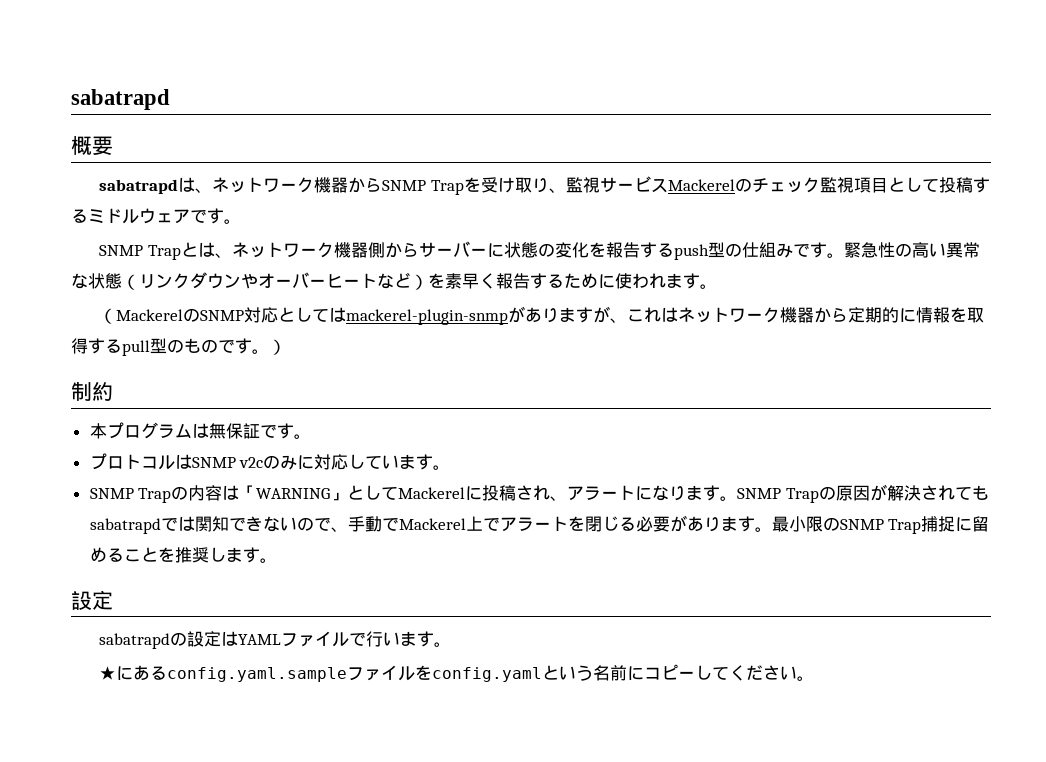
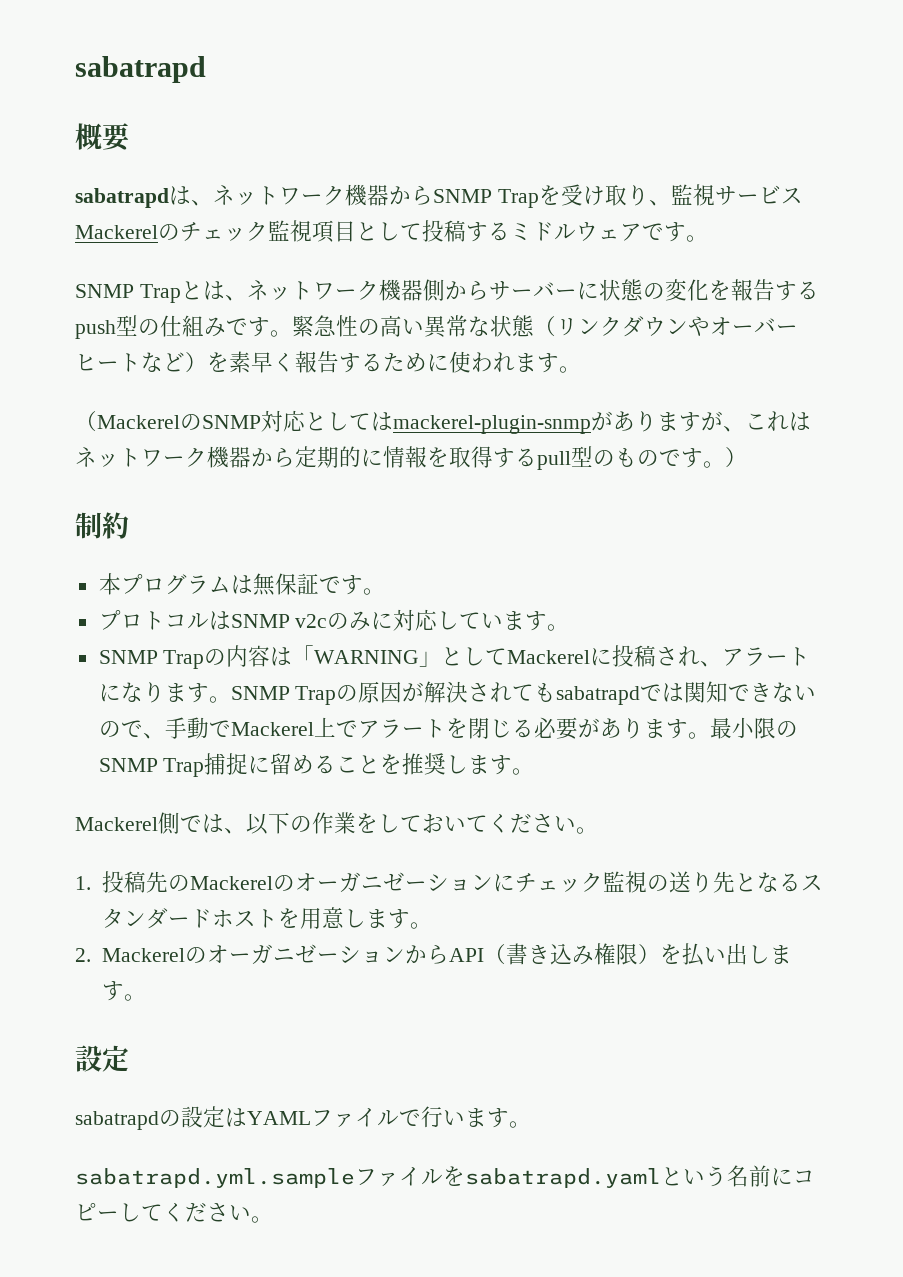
(277, 560) none -> [75,812,598,835] [75,871,823,893] [101,907,432,929] [75,943,792,966] [101,981,146,1001] // Mackerel側では、以下の作業をしておいてください。 // 1.投稿先のMackerelのオーガニゼーションにチェック監視の送り先となるスタンダードホストを用意します。 // 2. MackerelのオーガニゼーションからAPI（書き込み権限）を払い出します。
[99,665,348,682] ★にあるconfig.yaml.sample -> [75,1168,355,1188] sabatrapd.yml.sample
[432,667,543,682] config.yaml -> [465,1168,661,1188] sabatrapd.yaml

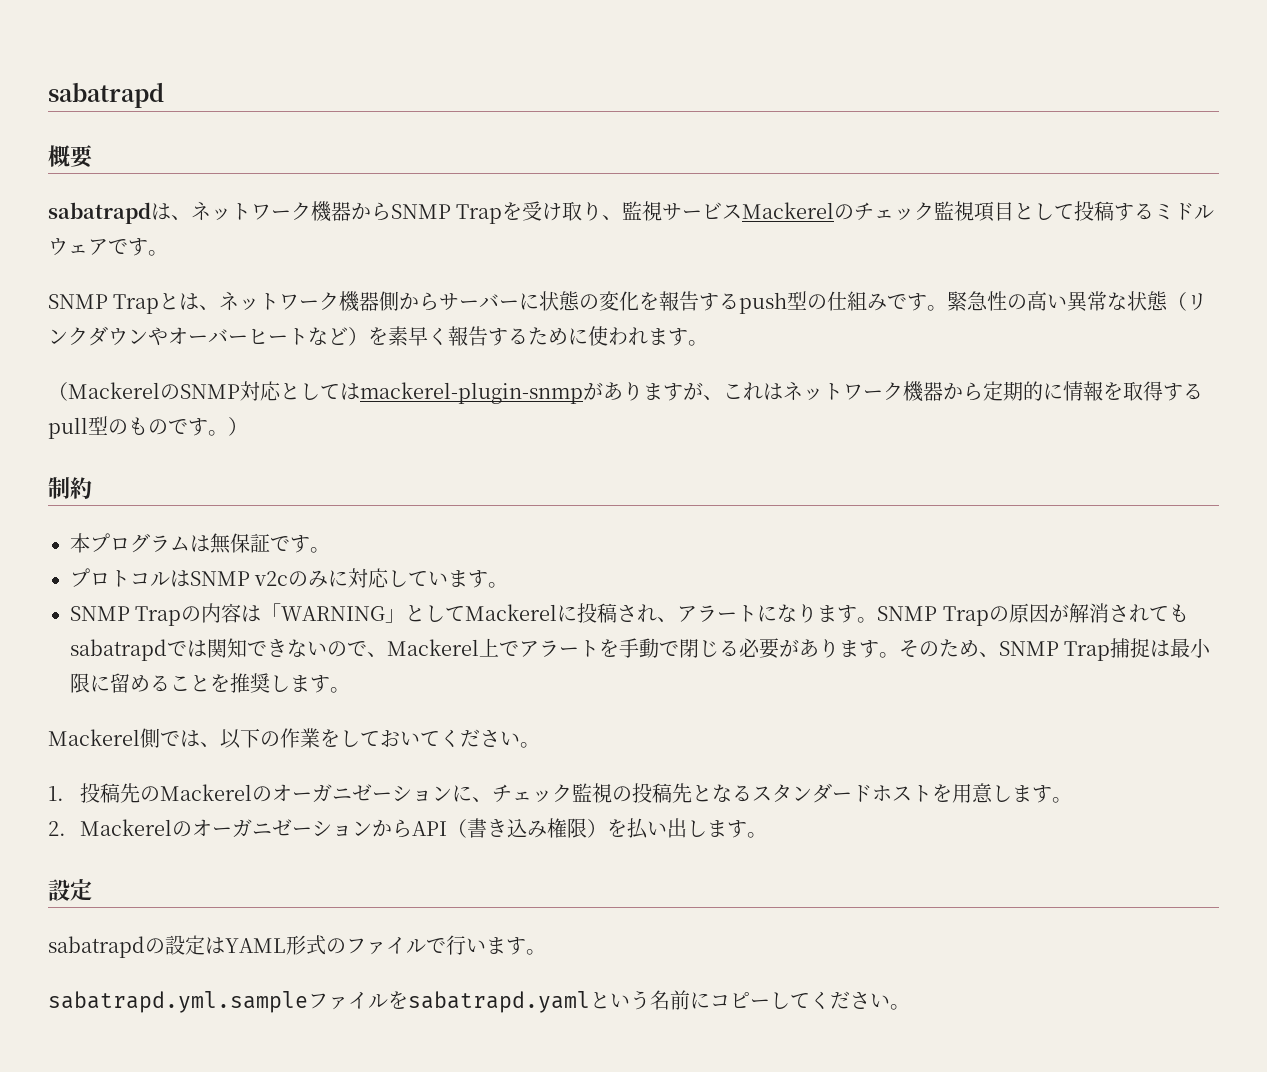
[446,681,469,703] 決 -> [1088,603,1109,623] 消
[164,717,231,739] 手動で -> (387, 654) none
(468, 728) none -> [619,638,679,658] 手動で
[709,717,798,739] 最小限の -> [899,639,999,657] そのため、
(249, 764) none -> [1150,638,1212,658] [70,673,90,693] は最小限
(515, 882) none -> [471,797,492,802] 、
[668,871,713,893] 送り -> [631,783,672,803] 投稿
(311, 1118) none -> [286,935,346,955] 形式の

